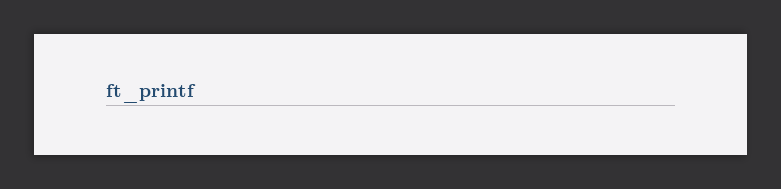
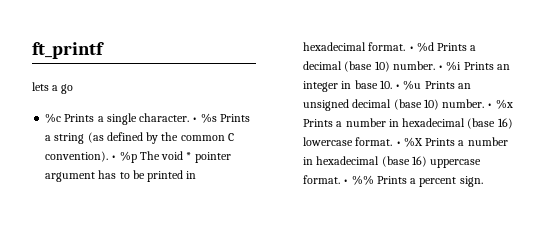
(196, 93) none -> [32,82,74,94] [45,113,250,125] [45,132,234,144] [45,151,231,163] [45,170,197,182] [303,42,477,52] [303,61,510,72] [303,80,471,92] [303,99,513,111] [303,118,513,129] [303,137,508,147] [303,156,482,168] [303,175,483,187] // lets a go // %c Prints a single character. • %s Prints a string (as defined by the common C convention). • %p The void * pointer argument has to be printed in hexadecimal format. • %d Prints a decimal (base 10) number. • %i Prints an integer in base 10. • %u Prints an unsigned decimal (base 10) number. • %x Prints a number in hexadecimal (base 16) lowercase format. • %X Prints a number in hexadecimal (base 16) uppercase format. • %% Prints a percent sign.

